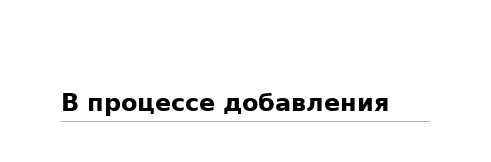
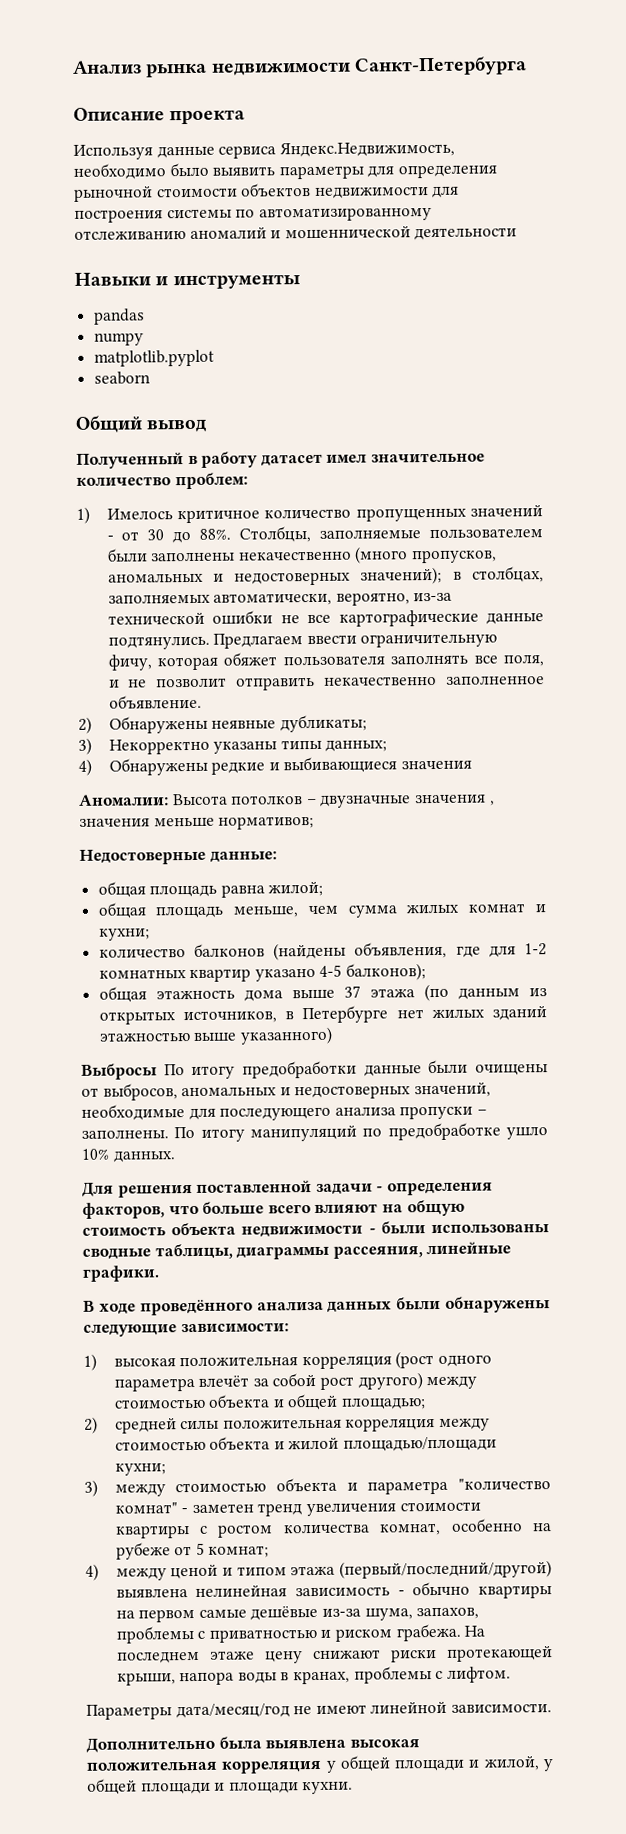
[61,92,389,116] В процессе добавления -> [72,56,527,78] [73,107,246,125] [73,140,455,160] [73,162,497,180] [73,182,460,202] [74,207,432,223] [74,225,518,241] [74,272,301,290] [93,308,145,325] [93,332,144,346] [93,349,215,367] [93,371,150,385] [75,415,209,433] [76,451,485,469] [76,472,248,490] [76,504,543,524] [106,525,543,544] [106,546,497,564] [107,566,544,586] [107,592,453,606] [107,609,544,627] [107,633,498,650] [107,652,544,671] [108,675,545,691] [108,694,202,709] [78,714,367,734] [78,737,388,755] [78,756,472,776] [78,793,495,808] [79,815,315,830] [79,848,277,865] [97,880,324,898] [97,902,546,919] [98,928,150,941] [98,941,547,961] [98,963,427,983] [98,983,548,1003] [98,1005,547,1025] [98,1026,333,1045] [81,1059,548,1080] [81,1081,491,1101] [81,1104,487,1121] [81,1122,548,1142] [81,1148,176,1163] [82,1180,493,1198] [82,1199,465,1219] [82,1221,549,1238] [82,1241,512,1260] [82,1265,159,1282] [83,1296,550,1316] [83,1322,289,1337] [83,1351,492,1371] [113,1372,478,1392] [113,1393,426,1411] [84,1416,490,1434] [114,1436,497,1452] [114,1463,166,1476] [84,1477,551,1497] [114,1501,481,1517] [114,1518,552,1539] [115,1542,270,1560] [85,1560,552,1581] [115,1581,552,1599] [115,1605,480,1623] [115,1623,486,1644] [116,1645,553,1664] [116,1666,511,1686] [86,1700,552,1720] [86,1736,420,1753] [86,1755,554,1774] [87,1778,354,1795] Анализ рынка недвижимости Санкт-Петербурга // Описание проекта // Используя данные сервиса Яндекс.Недвижимость, необходимо было выявить параметры для определения рыночной стоимости объектов недвижимости для построения системы по автоматизированному отслеживанию аномалий и мошеннической деятельности // Навыки и инструменты // pandas // numpy // matplotlib.pyplot // seaborn // Общий вывод // Полученный в работу датасет имел значительное количество проблем: // 1) Имелось критичное количество пропущенных значений - от 30 до 88%. Столбцы, заполняемые пользователем были заполнены некачественно (много пропусков, аномальных и недостоверных значений); в столбцах, заполняемых автоматически, вероятно, из-за технической ошибки не все картографические данные подтянулись. Предлагаем ввести ограничительную фичу, которая обяжет пользователя заполнять все поля, и не позволит отправить некачественно заполненное объявление. // 2) Обнаружены неявные дубликаты; // 3) Некорректно указаны типы данных; // 4) Обнаружены редкие и выбивающиеся значения // Аномалии: Высота потолков – двузначные значения , значения меньше нормативов; // Недостоверные данные: // общая площадь равна жилой; // общая площадь меньше, чем сумма жилых комнат и кухни; // количество балконов (найдены объявления, где для 1-2 комнатных квартир указано 4-5 балконов); // общая этажность дома выше 37 этажа (по данным из открытых источников, в Петербурге нет жилых зданий этажностью выше указанного) // Выбросы По итогу предобработки данные были очищены от выбросов, аномальных и недостоверных значений, необходимые для последующего анализа пропуски – заполнены. По итогу манипуляций по предобработке ушло 10% данных. // Для решения поставленной задачи - определения факторов, что больше всего влияют на общую стоимость объекта недвижимости - были использованы сводные таблицы, диаграммы рассеяния, линейные графики. // В ходе проведённого анализа данных были обнаружены следующие зависимости: // 1) высокая положительная корреляция (рост одного параметра влечёт за собой рост другого) между стоимостью объекта и общей площадью; // 2) средней силы положительная корреляция между стоимостью объекта и жилой площадью/площади кухни; // 3) между стоимостью объекта и параметра "количество комнат" - заметен тренд увеличения стоимости квартиры с ростом количества комнат, особенно на рубеже от 5 комнат; // 4) между ценой и типом этажа (первый/последний/другой) выявлена нелинейная зависимость - обычно квартиры на первом самые дешёвые из-за шума, запахов, проблемы с приватностью и риском грабежа. На последнем этаже цену снижают риски протекающей крыши, напора воды в кранах, проблемы с лифтом. // Параметры дата/месяц/год не имеют линейной зависимости. // Дополнительно была выявлена высокая положительная корреляция у общей площади и жилой, у общей площади и площади кухни.

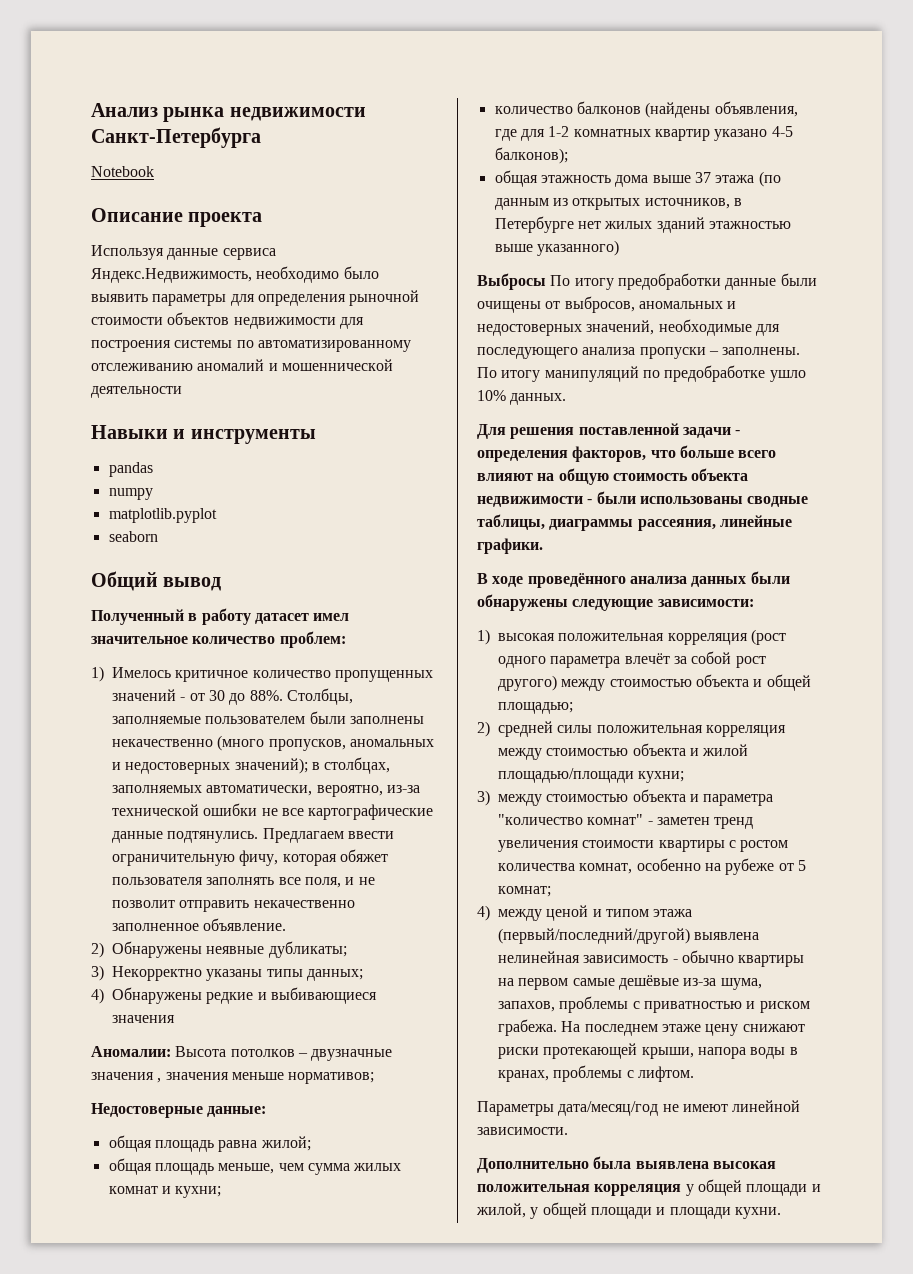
(527, 66) none -> [91,166,154,177] // Notebook

